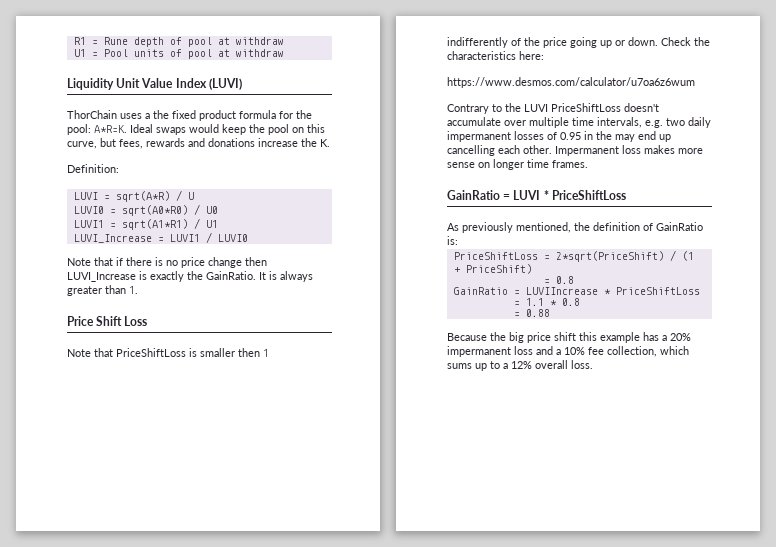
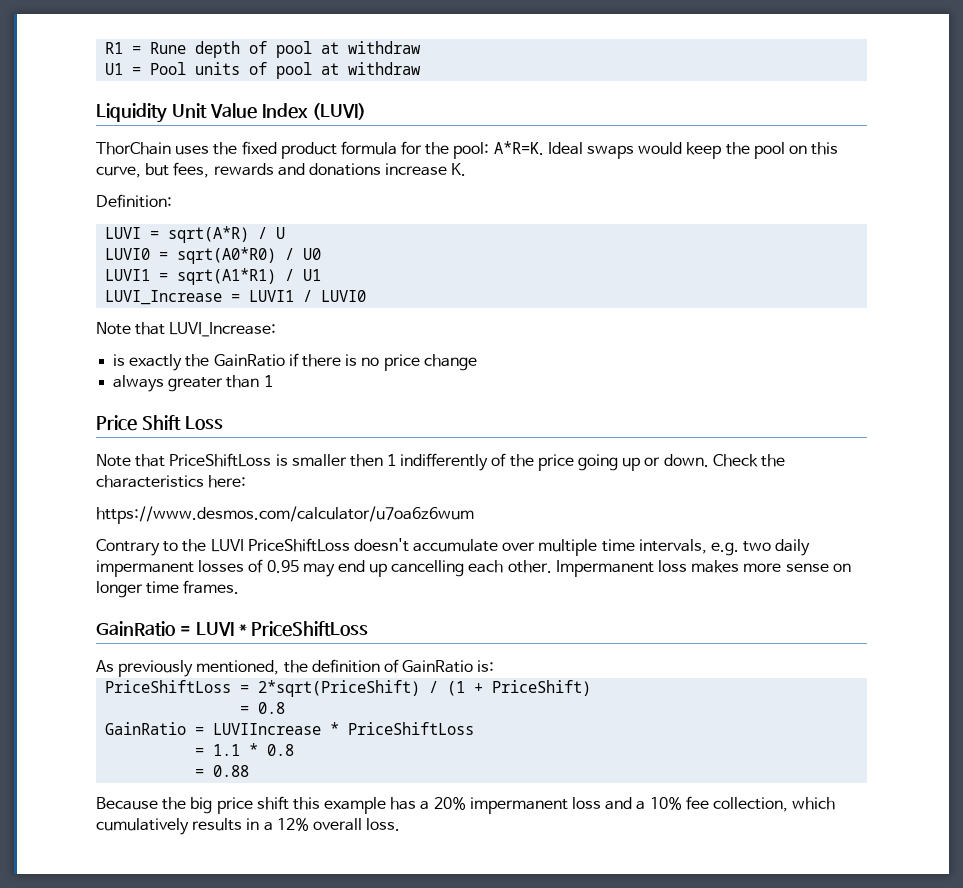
[145,113,150,119] a -> (210, 150) none
[301,138,317,147] the -> (448, 169) none
(113, 261) none -> [169,322,277,337] [113,354,285,371] LUVI_Increase: // is exactly the GainRatio
[245,257,267,266] [67,271,277,282] then LUVI_Increase is exactly the GainRatio. It is -> (477, 362) //
[129,286,138,294] 1. -> [263,375,273,387] 1
[584,131,612,140] in the -> (299, 566) none
[447,361,500,371] sums up to -> [96,818,260,835] cumulatively results in

